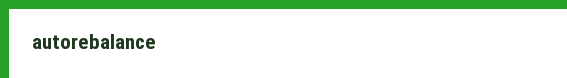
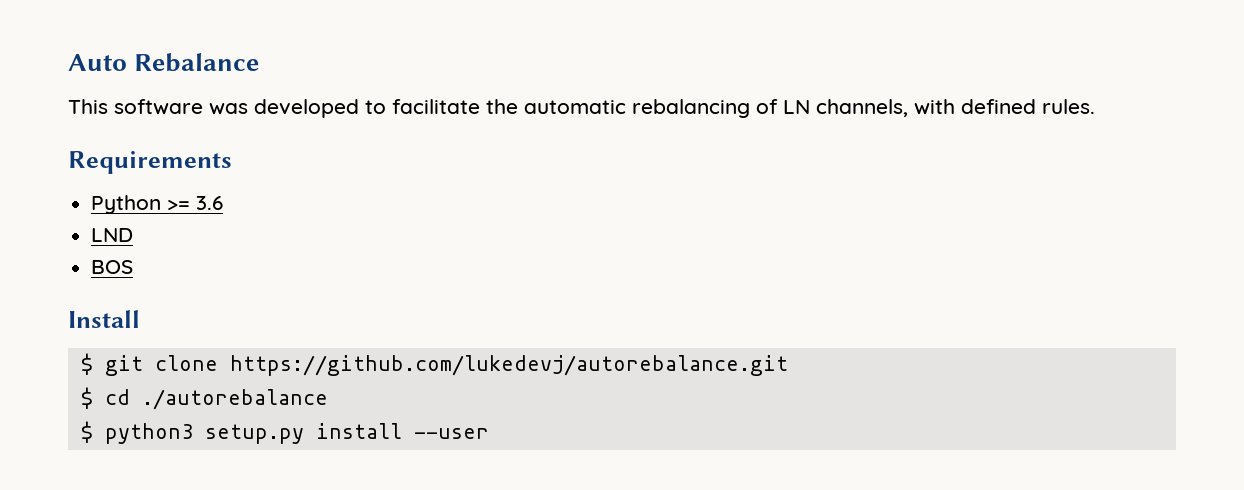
[32,34,156,49] autorebalance -> [68,53,260,72] [68,99,1095,118] [68,151,232,174] [91,195,224,214] [91,228,134,242] [91,260,134,274] [68,310,140,328] [80,353,788,376] [80,387,328,410] [80,421,489,444] Auto Rebalance // This software was developed to facilitate the automatic rebalancing of LN channels, with defined rules. // Requirements // Python >= 3.6 // LND // BOS // Install // $ git clone https://github.com/lukedevj/autorebalance.git // $ cd ./autorebalance // $ python3 setup.py install --user

